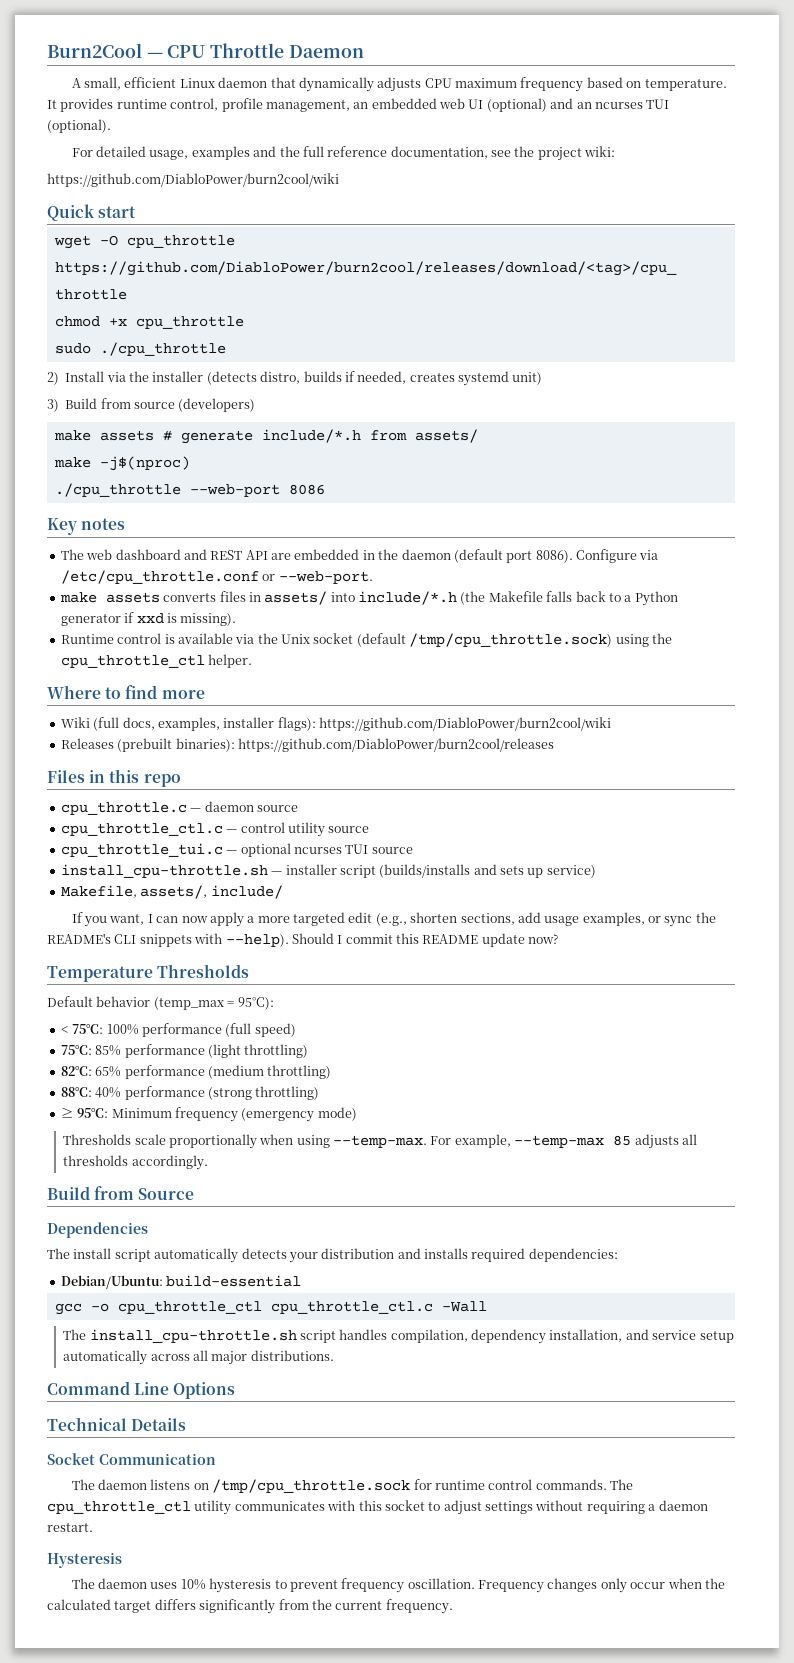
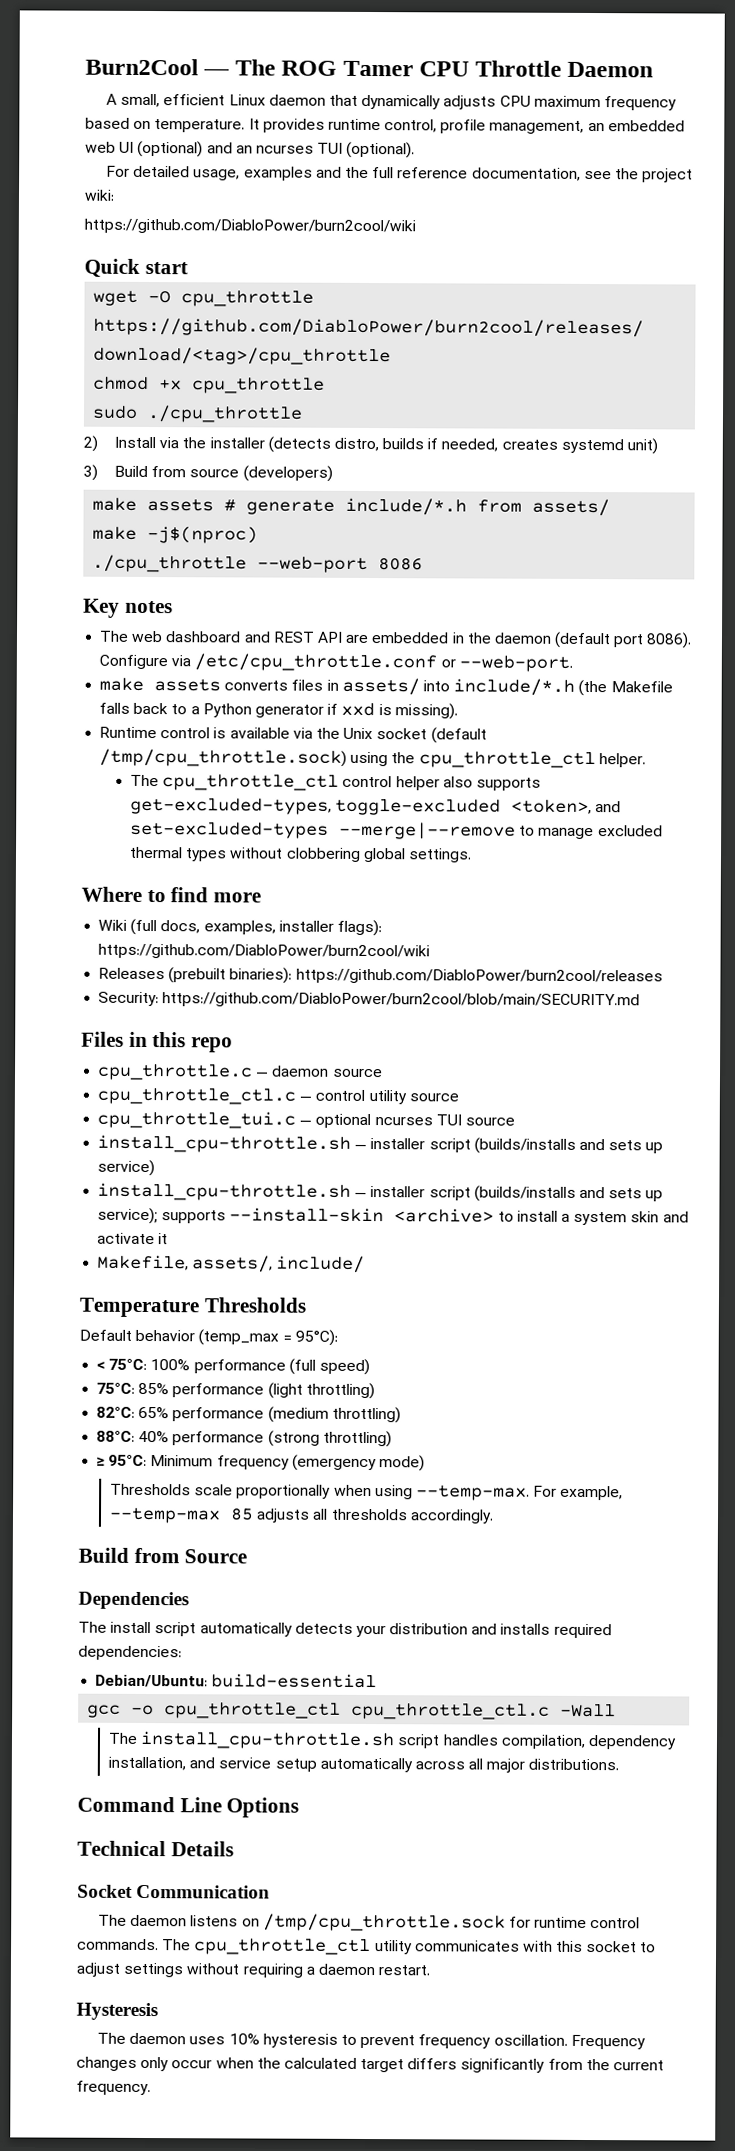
(163, 55) none -> [234,59,414,77] The ROG Tamer
(253, 661) none -> [130,774,541,791] [130,797,622,816] [130,821,663,840] [129,846,472,863] // The cpu_throttle_ctl control helper also supports get-excluded-types, toggle-excluded <token>, and set-excluded-types --merge|--remove to manage excluded thermal types without clobbering global settings.
(554, 745) none -> [98,991,641,1009] // Security: https://github.com/DiabloPower/burn2cool/blob/main/SECURITY.md
[60,885,283,899] [71,912,716,927] [47,933,559,947] Makefile, assets/, include/ // If you want, I can now apply a more targeted edit (e.g., shorten sections, add usage examples, or sync the README's CLI snippets with --help). Should I commit this README update now? -> [97,1182,664,1202] [97,1207,689,1226] [97,1232,169,1245] [97,1254,366,1273] install_cpu-throttle.sh — installer script (builds/installs and sets up service); supports --install-skin <archive> to install a system skin and activate it // Makefile, assets/, include/

